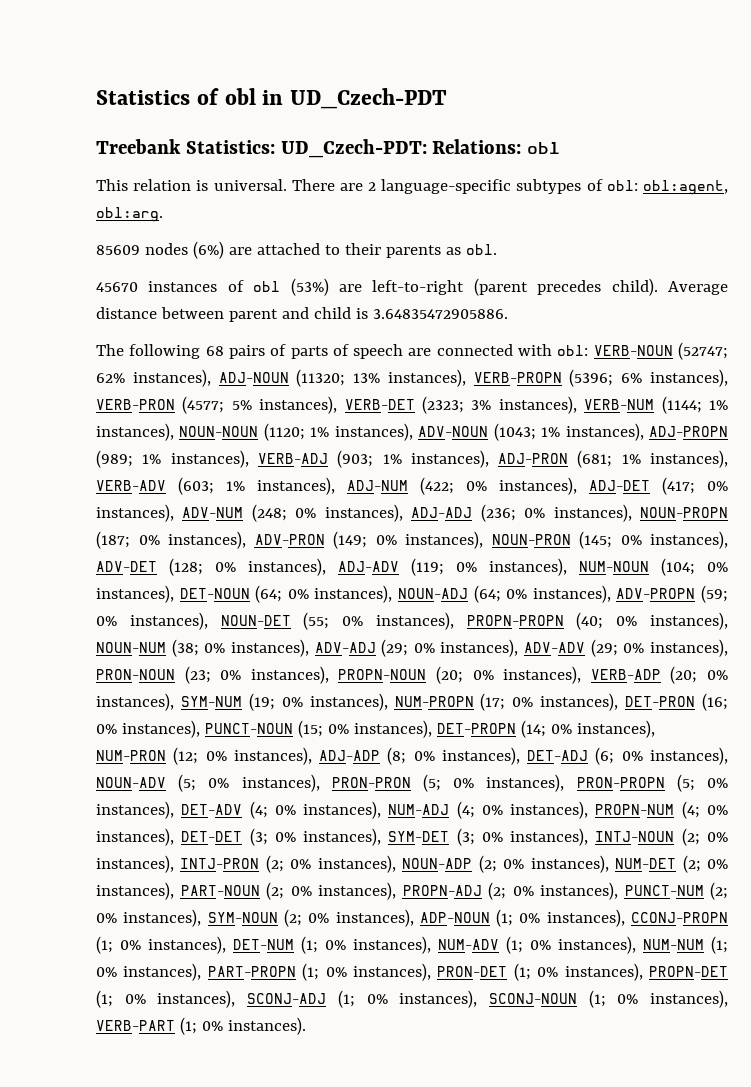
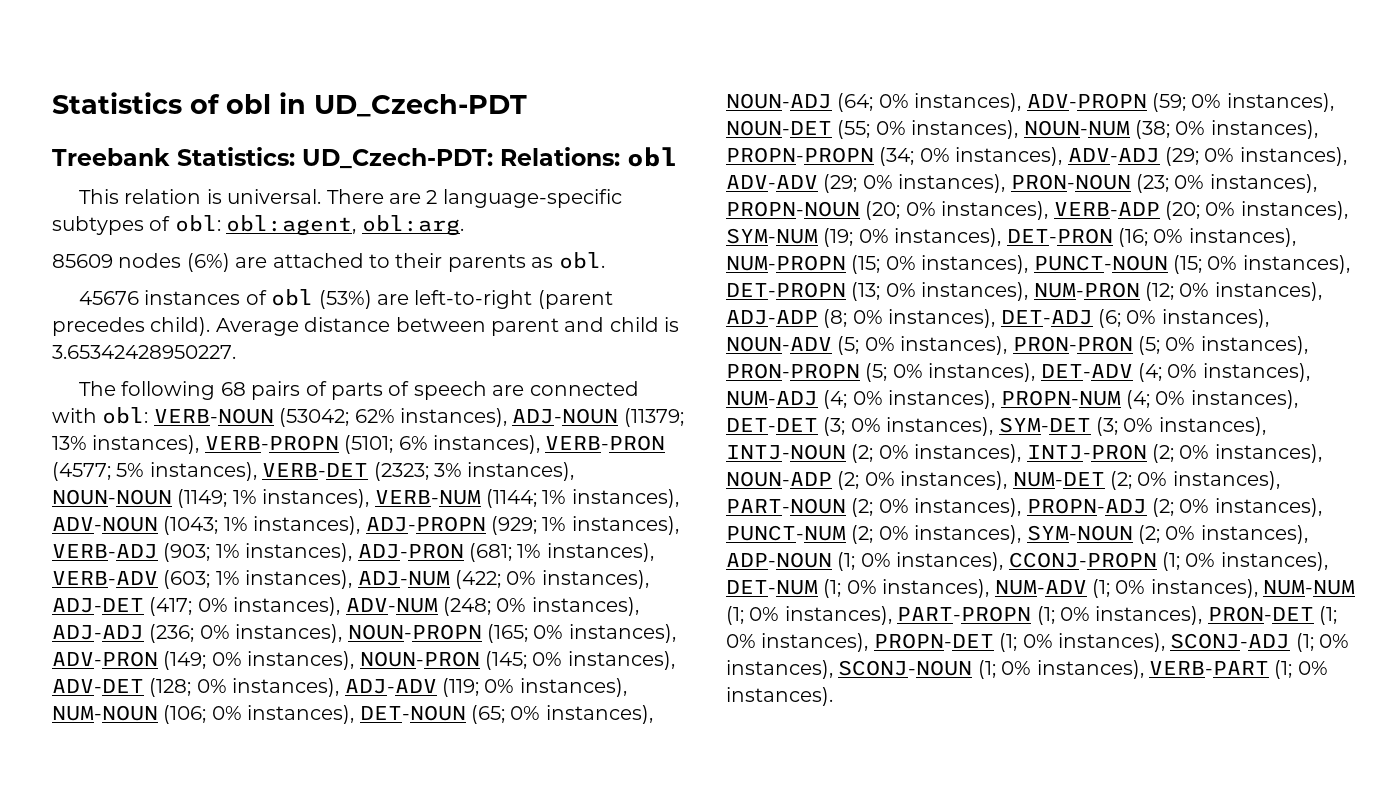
[96,282,138,292] 45670 -> [78,291,139,305] 45676
[372,309,508,319] 3.64835472905886. -> [52,345,236,359] 3.65342428950227.
[678,342,729,360] (52747; -> [279,408,350,427] (53042;
[296,369,346,387] (11320; -> [623,408,684,427] (11379;
[569,369,614,387] (5396; -> [344,435,394,454] (5101;
[584,396,728,414] [96,423,305,441] VERB-NUM (1144; 1% instances), NOUN-NOUN (1120; -> [52,489,537,508] NOUN-NOUN (1149; 1% instances), VERB-NUM (1144;
[96,450,133,468] (989; -> [491,516,537,535] (929;
[96,531,130,549] (187; -> [487,624,528,643] (165;
[661,558,695,576] (104; -> [163,705,207,724] (106;
[255,585,283,603] (64; -> [471,705,505,724] (65;
[466,612,728,630] [96,639,199,657] PROPN-PROPN (40; 0% instances), NOUN-NUM (38; -> [1023,120,1318,139] [726,147,915,166] NOUN-NUM (38; 0% instances), PROPN-PROPN (34;
[394,693,728,711] NUM-PROPN (17; 0% instances), DET-PRON (16; -> [1006,228,1296,247] [726,255,881,274] DET-PRON (16; 0% instances), NUM-PROPN (15;
[520,720,546,738] (14; -> [851,282,881,301] (13;

